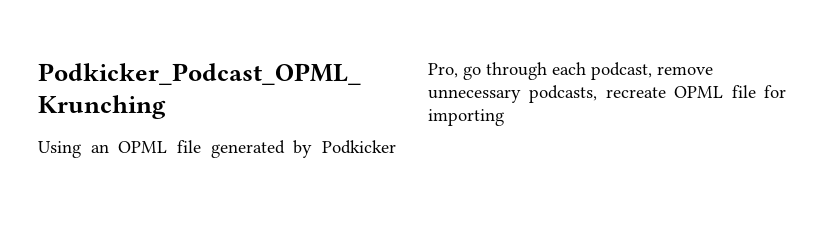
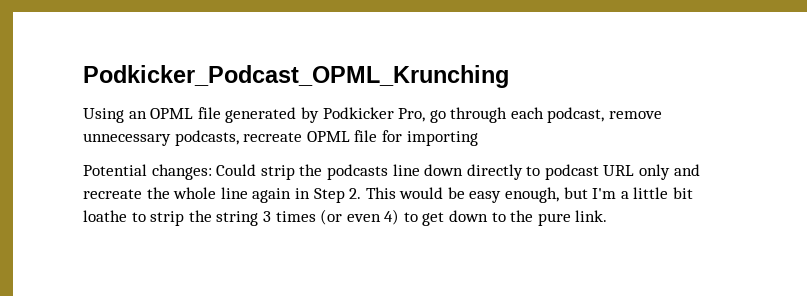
(504, 117) none -> [83,164,700,180] [83,187,694,203] [83,209,608,226] // Potential changes: Could strip the podcasts line down directly to podcast URL only and recreate the whole line again in Step 2. This would be easy enough, but I'm a little bit loathe to strip the string 3 times (or even 4) to get down to the pure link.

